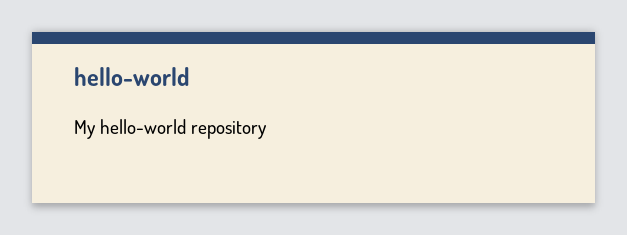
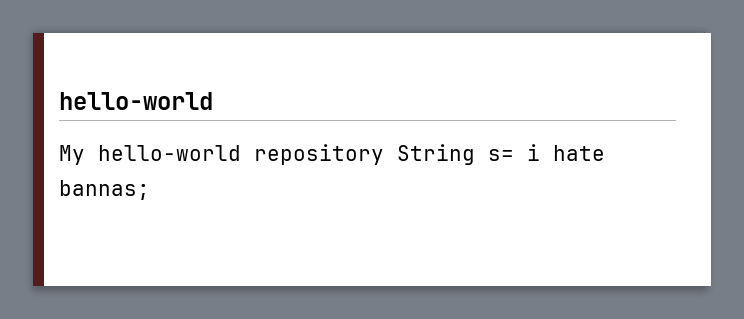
(268, 130) none -> [397,144,605,165] [59,180,150,200] String s= i hate bannas;

